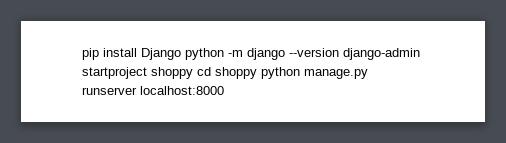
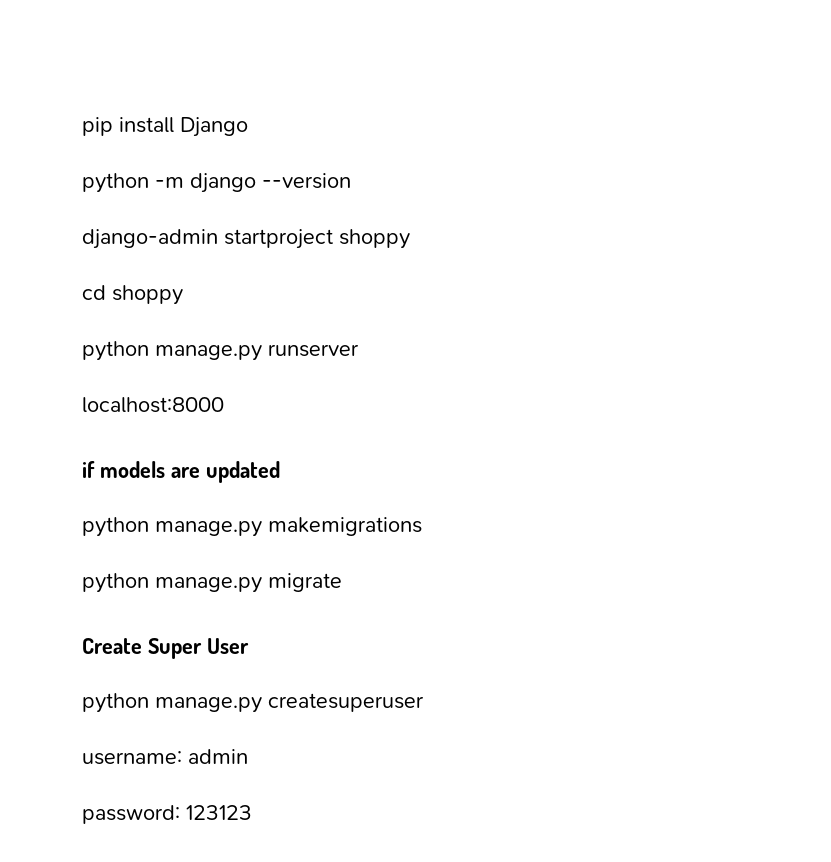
(181, 54) none -> (248, 127) //
(339, 52) none -> (351, 181) //
(193, 73) none -> (410, 239) //
(257, 73) none -> (183, 295) //
(137, 91) none -> (359, 350) //
(224, 90) none -> [82,461,280,483] [82,517,422,537] [82,573,342,593] [82,638,249,659] [82,693,424,713] [82,749,248,765] [82,805,252,824] // if models are updated // python manage.py makemigrations // python manage.py migrate // Create Super User // python manage.py createsuperuser // username: admin // password: 123123

